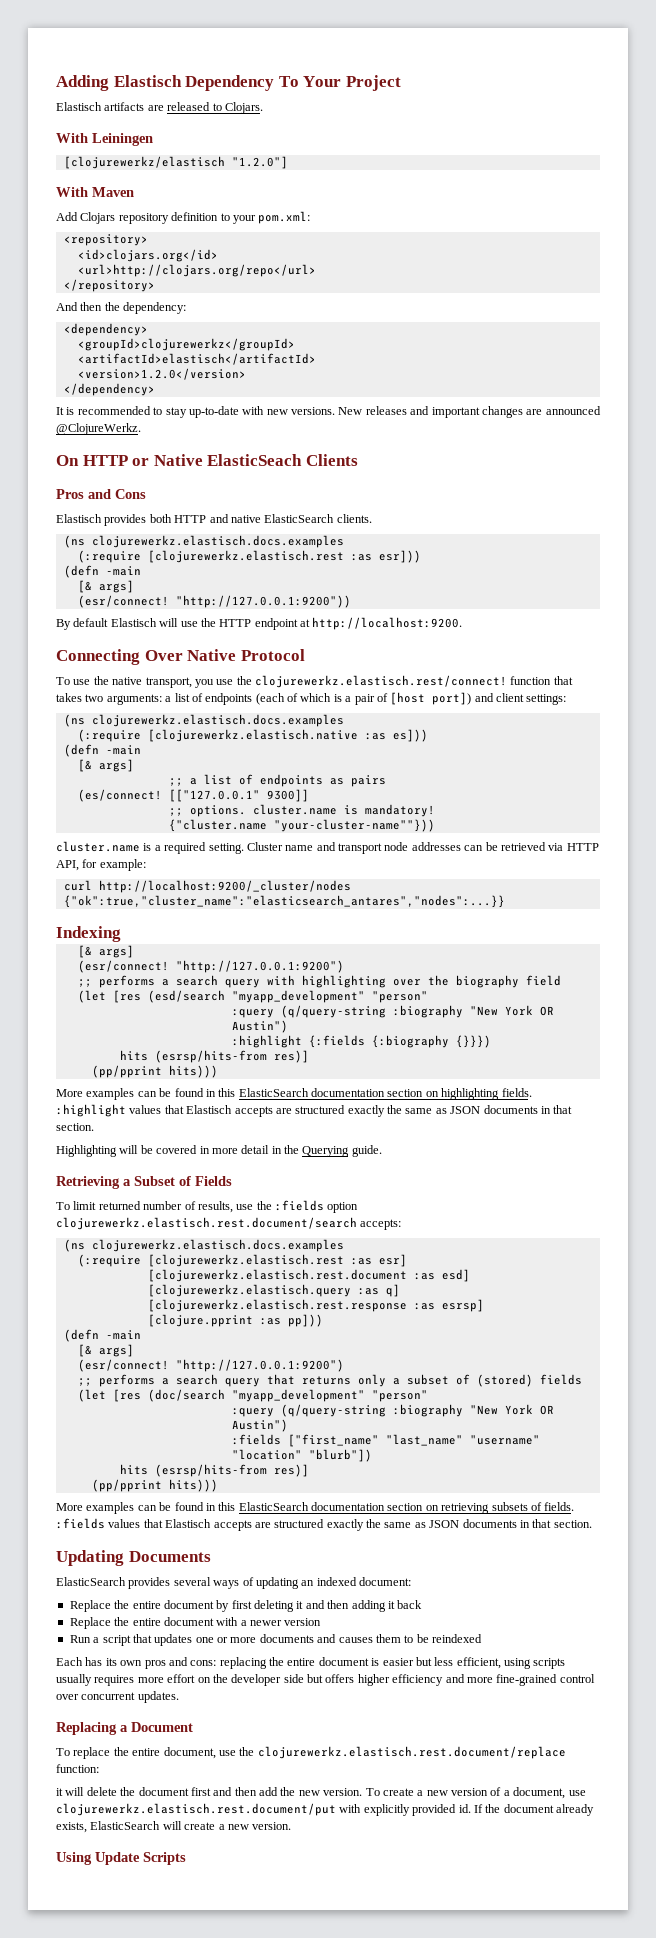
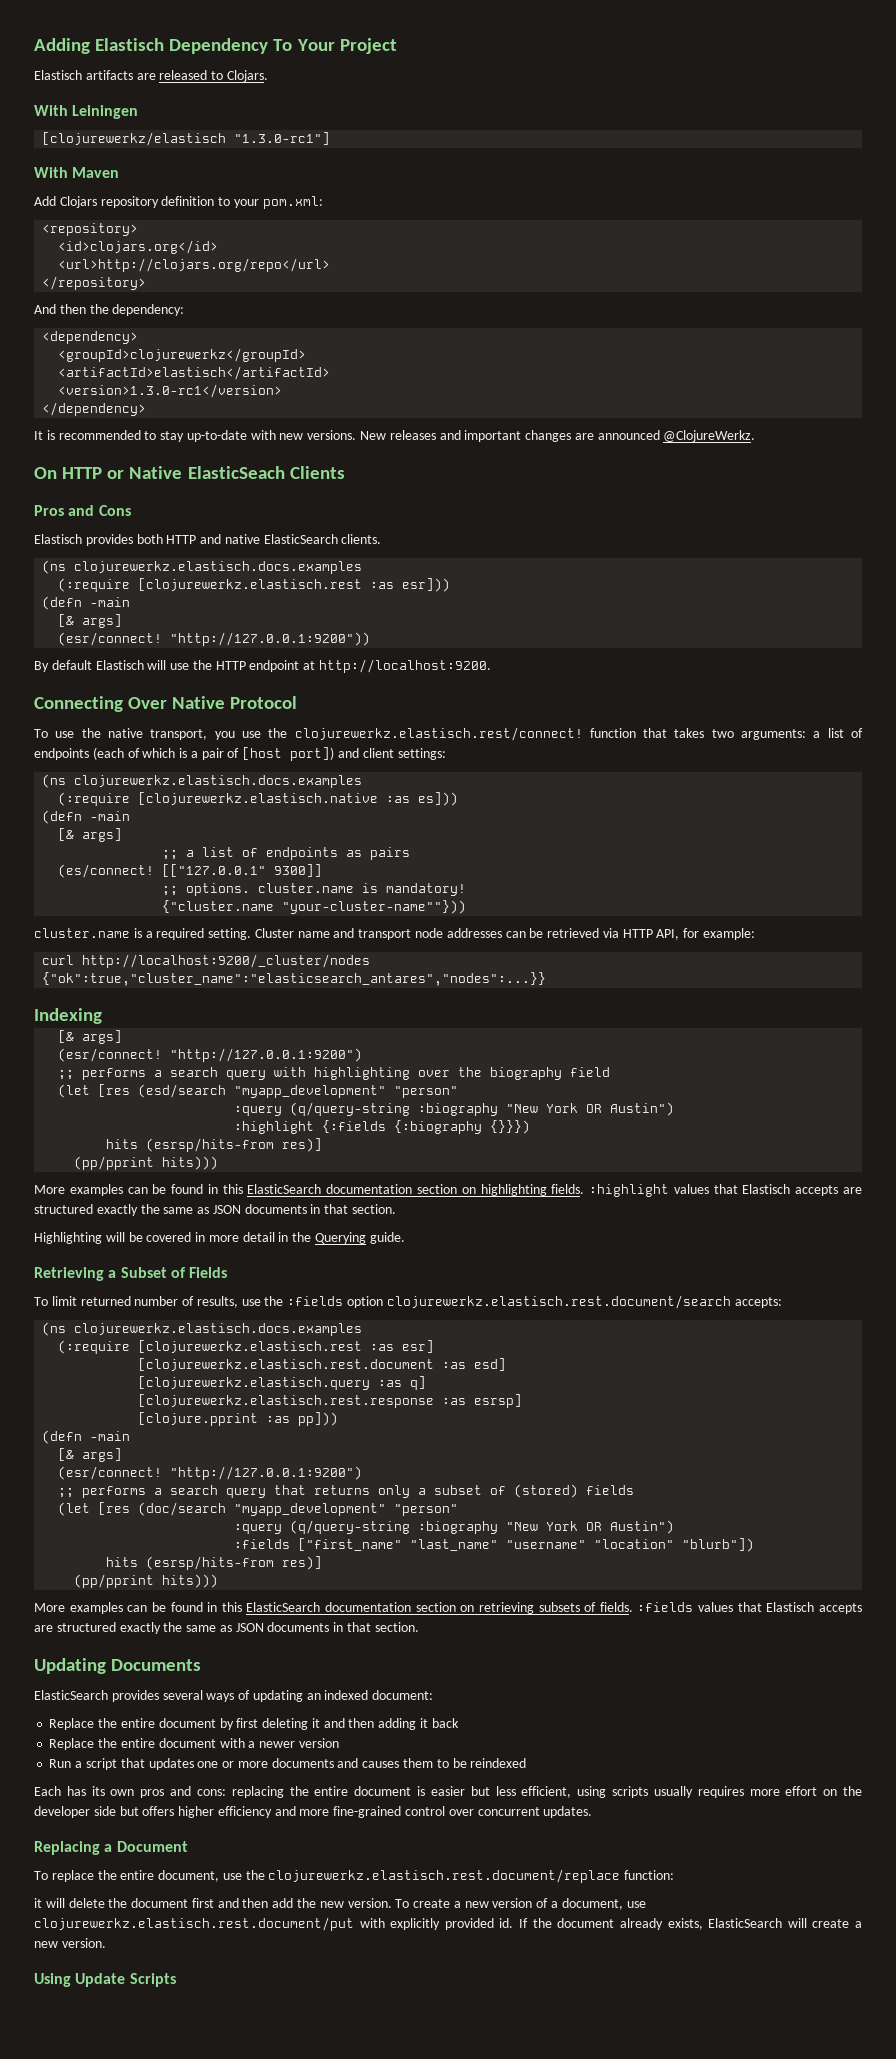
[231,156,288,169] "1.2.0"] -> [234,132,331,145] "1.3.0-rc1"]
[77,368,246,380] <version>1.2.0</version> -> [58,384,283,398] <version>1.3.0-rc1</version>

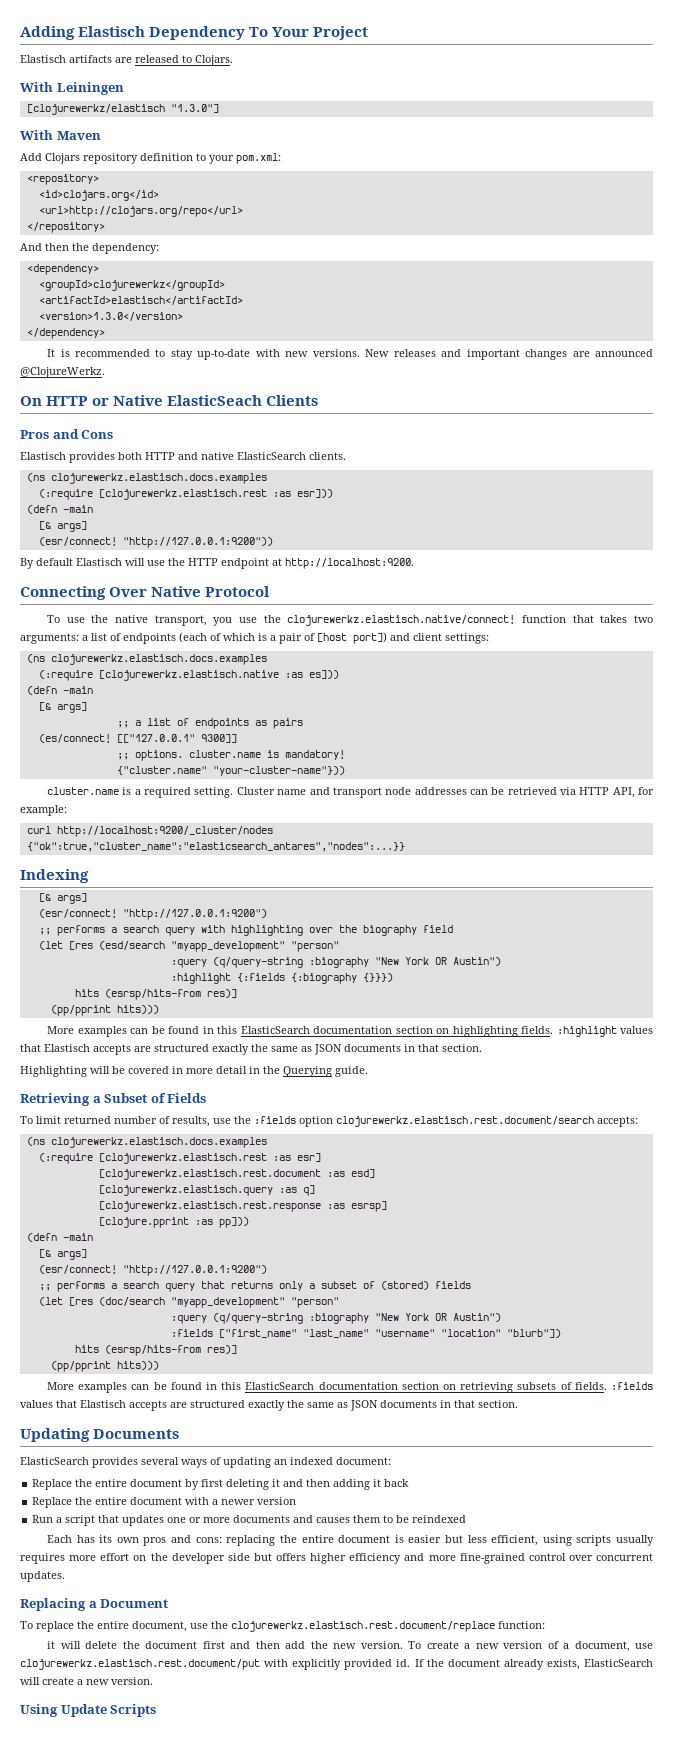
[234,132,331,145] "1.3.0-rc1"] -> [170,104,219,113] "1.3.0"]
[58,384,283,398] <version>1.3.0-rc1</version> -> [38,312,183,321] <version>1.3.0</version>
[294,727,583,741] clojurewerkz.elastisch.rest/connect! -> [287,615,516,626] clojurewerkz.elastisch.native/connect!
[162,900,467,914] {"cluster.name "your-cluster-name""})) -> [116,766,345,776] {"cluster.name" "your-cluster-name"}))

